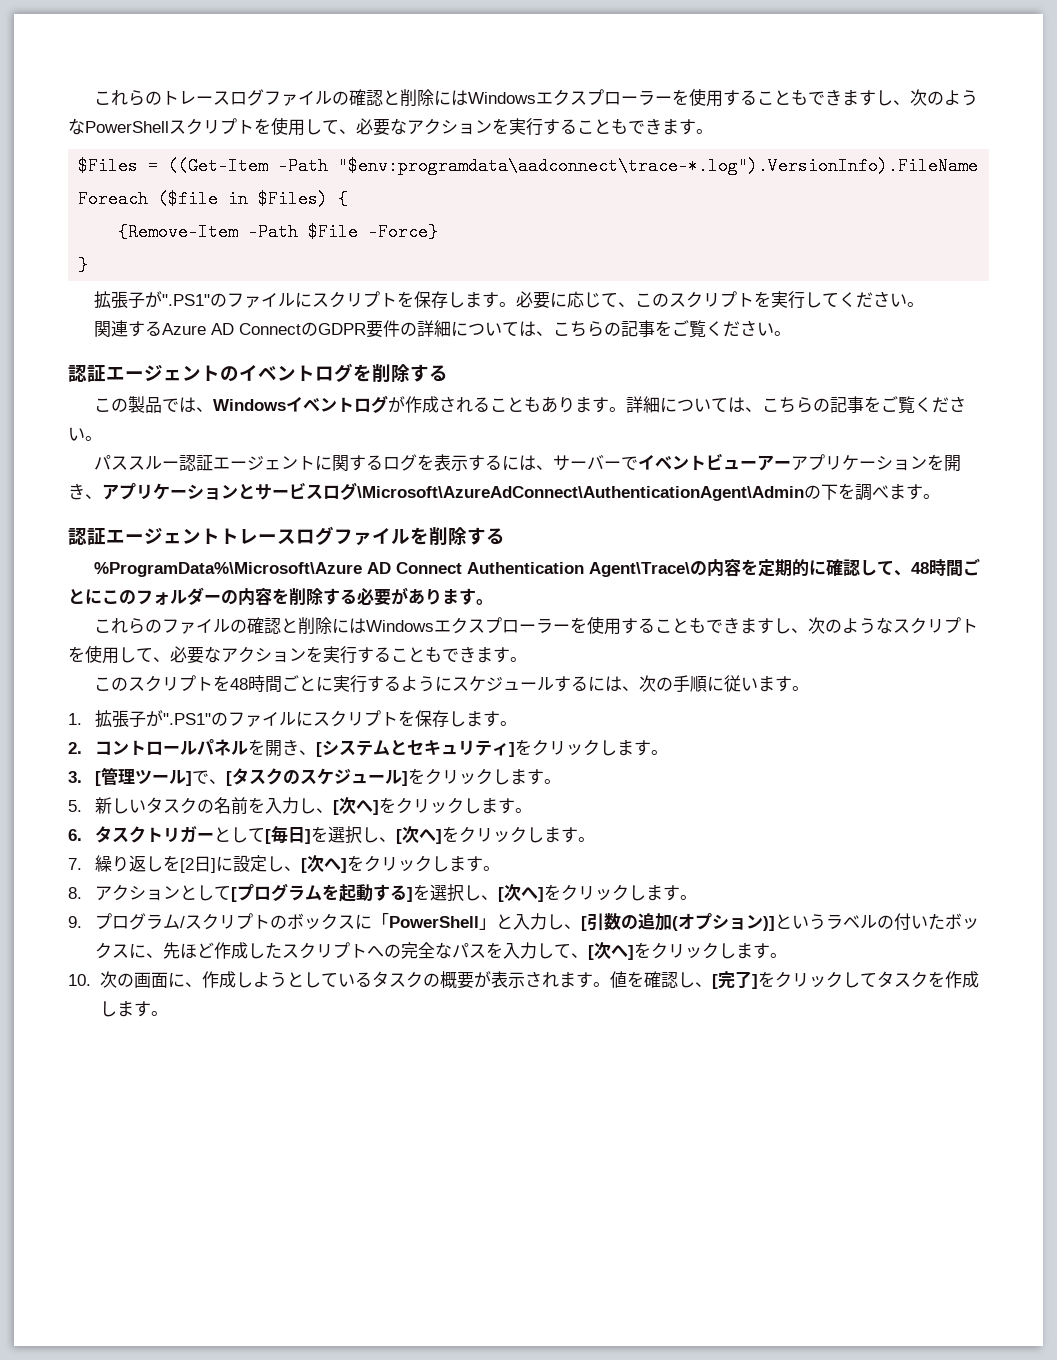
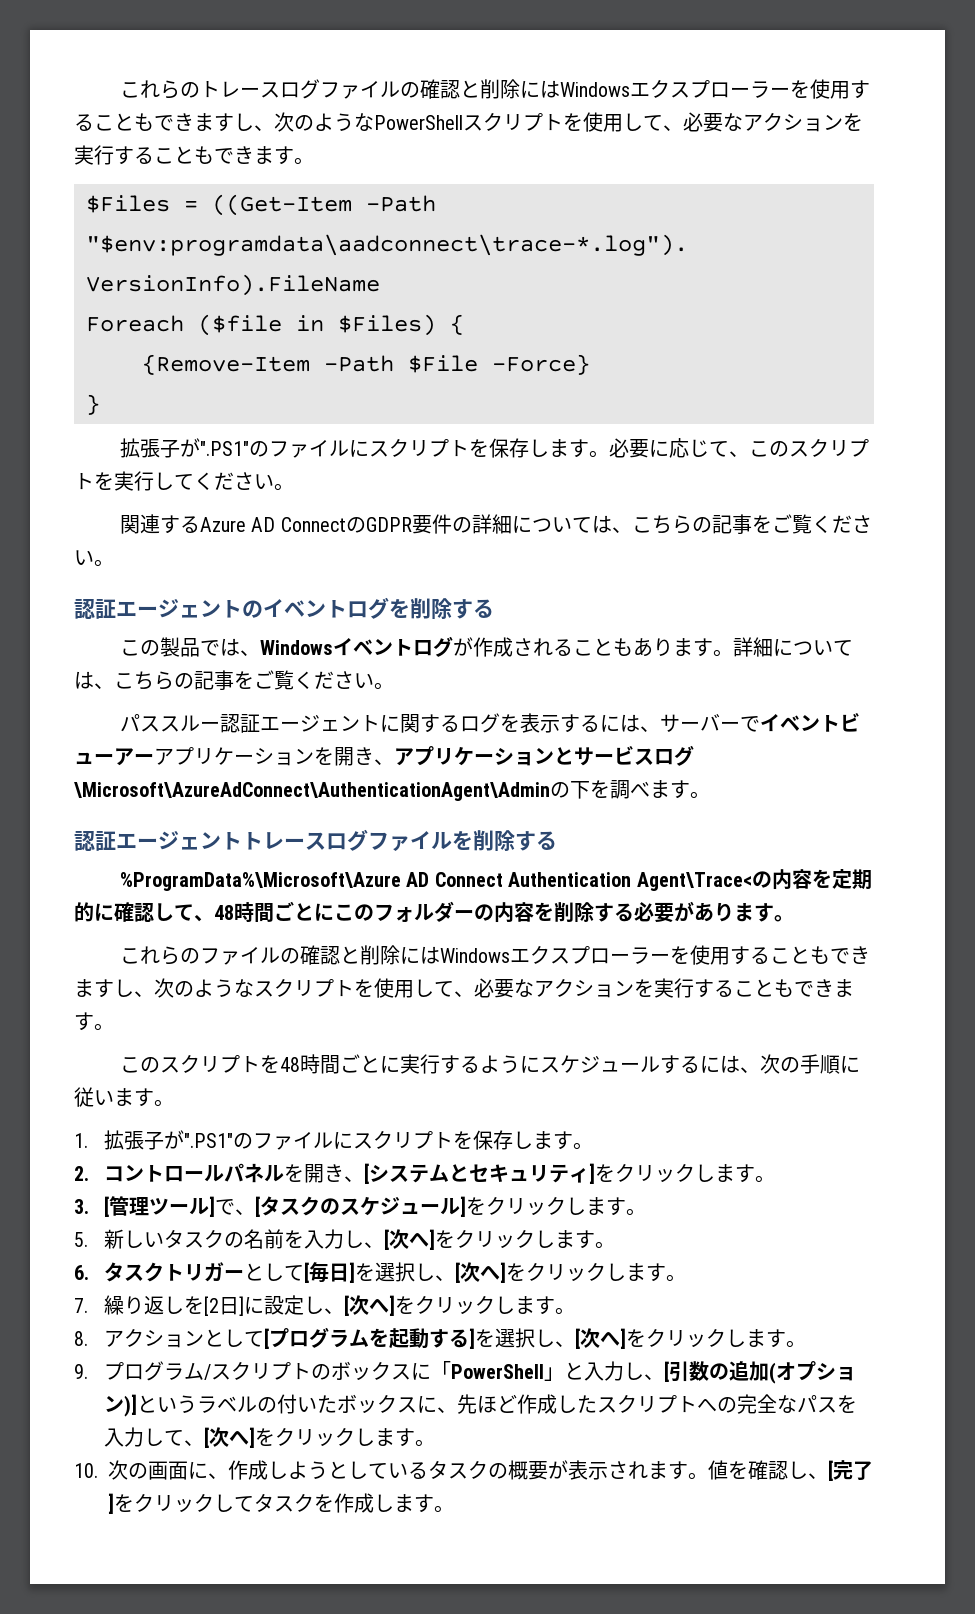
[589,562,691,577] Agent\Trace\ -> [636,872,752,891] Agent\Trace<

